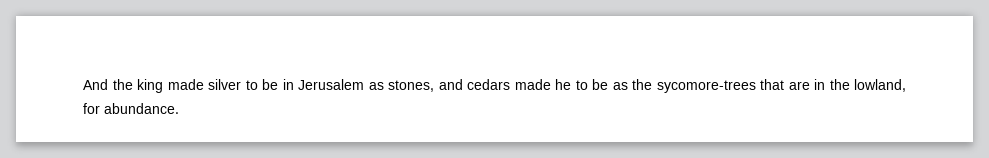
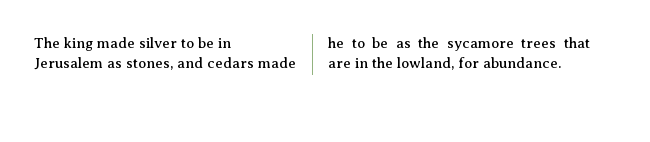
[83,79,133,90] And the -> [34,37,60,48] The
[656,80,756,93] sycomore-trees -> [446,39,557,51] sycamore trees

